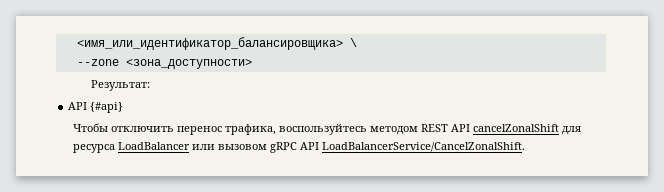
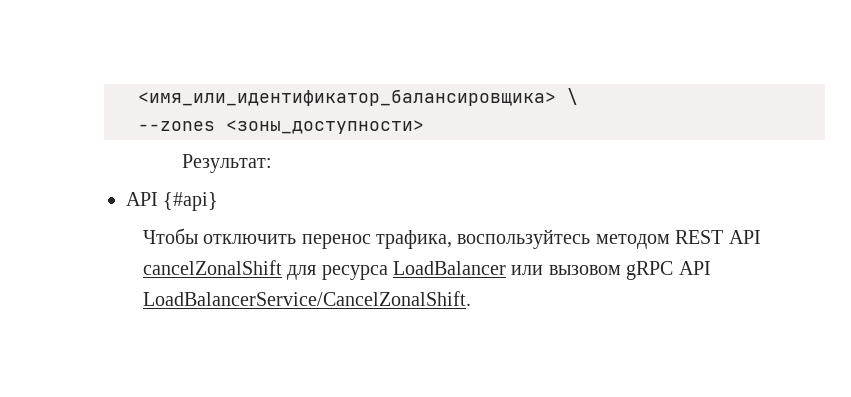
[76,59,252,69] --zone <зона_доступности> -> [138,120,424,134] --zones <зоны_доступности>

